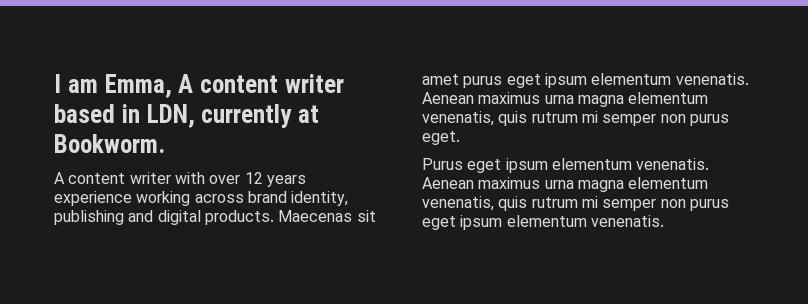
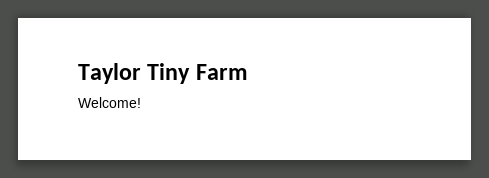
[54,74,344,98] [54,104,319,128] [54,134,165,153] [54,172,306,187] [54,191,349,206] [54,210,376,225] [422,73,749,88] [422,92,709,107] [422,111,729,126] [422,131,460,145] [422,158,710,173] [422,177,709,192] [422,196,729,211] [422,215,664,230] I am Emma, A content writer based in LDN, currently at Bookworm. // A content writer with over 12 years experience working across brand identity, publishing and digital products. Maecenas sit amet purus eget ipsum elementum venenatis. Aenean maximus urna magna elementum venenatis, quis rutrum mi semper non purus eget. // Purus eget ipsum elementum venenatis. Aenean maximus urna magna elementum venenatis, quis rutrum mi semper non purus eget ipsum elementum venenatis. -> [78,63,248,84] [78,97,141,108] Taylor Tiny Farm // Welcome!

